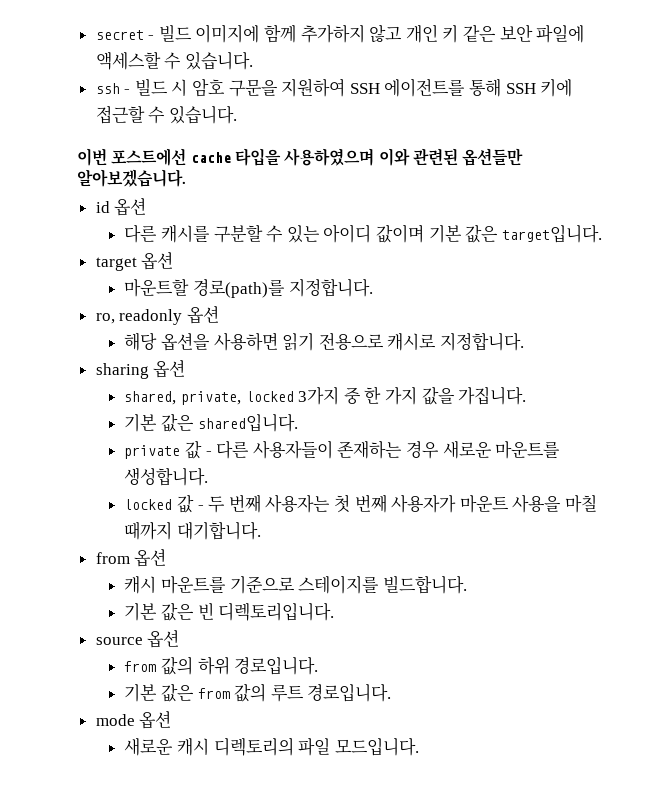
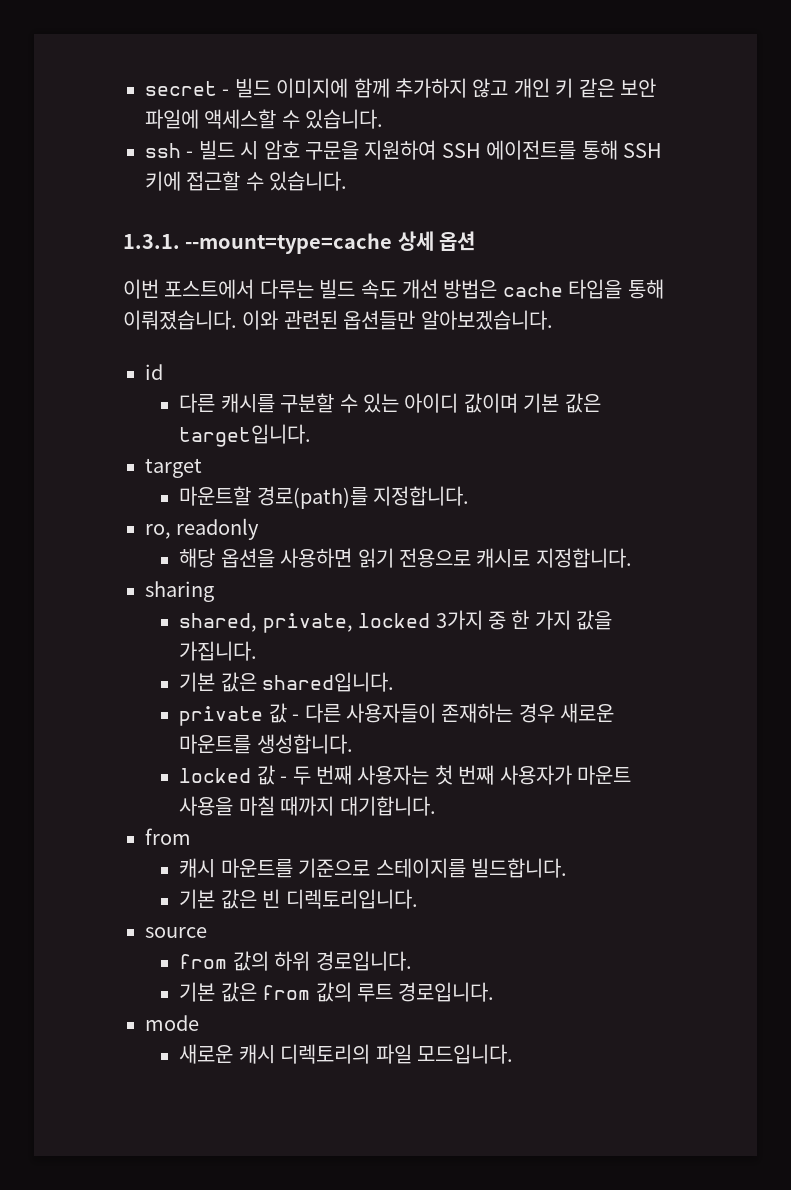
[77,148,375,166] 이번 포스트에선 cache 타입을 사용하였으며 -> [123,231,476,254] [123,279,664,299] [123,310,237,330] 1.3.1. --mount=type=cache 상세 옵션 // 이번 포스트에서 다루는 빌드 속도 개선 방법은 cache 타입을 통해 이뤄졌습니다.
[114,198,147,216] 옵션 -> (163, 372) none
[141,252,174,270] 옵션 -> (202, 468) none
[186,306,219,324] 옵션 -> (260, 529) none
[153,360,186,378] 옵션 -> (214, 591) none
[134,549,167,567] 옵션 -> (191, 836) none
[147,630,180,648] 옵션 -> (207, 932) none
[139,711,172,729] 옵션 -> (199, 1023) none

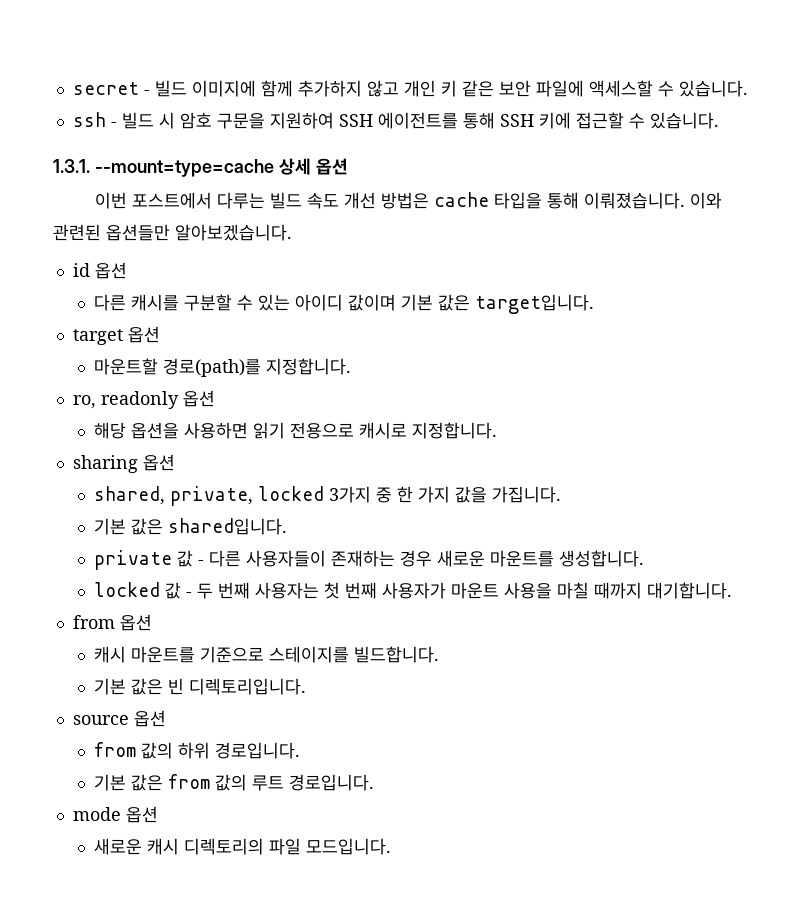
(163, 372) none -> [94,262,127,279] 옵션
(202, 468) none -> [127,326,160,343] 옵션
(260, 529) none -> [182,390,215,407] 옵션
(214, 591) none -> [142,454,175,471] 옵션
(191, 836) none -> [119,614,152,631] 옵션
(207, 932) none -> [133,710,166,727] 옵션
(199, 1023) none -> [125,806,158,823] 옵션

